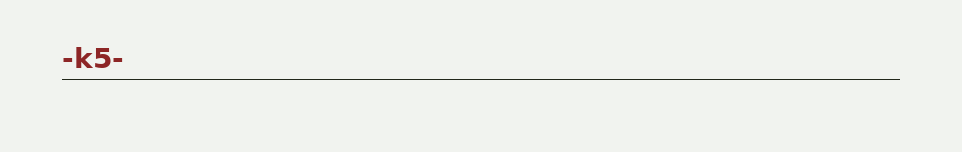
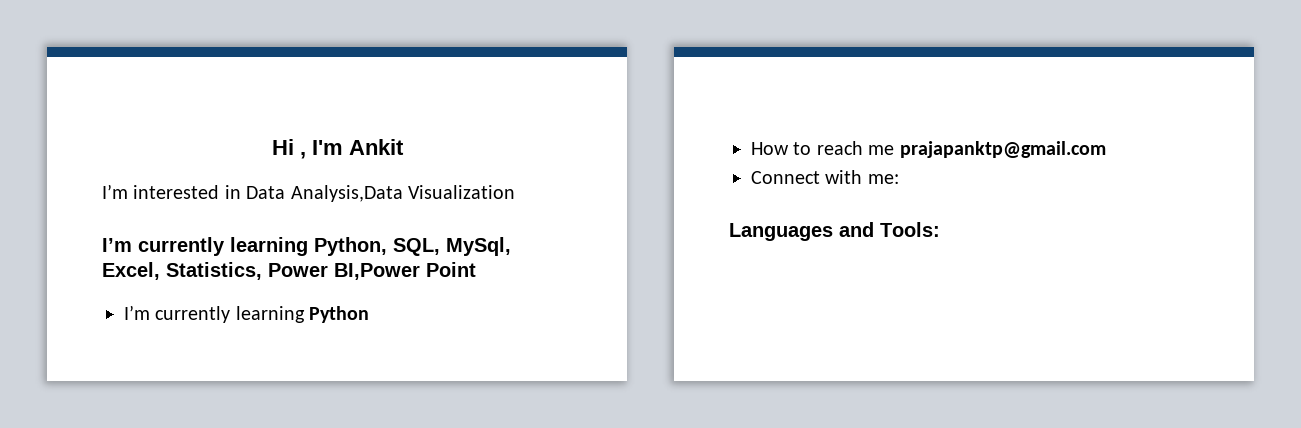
[62,47,124,68] -k5- -> [271,139,404,159] [102,184,515,202] [102,237,511,256] [102,262,476,280] [124,305,370,323] [751,141,1106,158] [751,170,899,184] [729,222,940,241] Hi , I'm Ankit // I’m interested in Data Analysis,Data Visualization // I’m currently learning Python, SQL, MySql, Excel, Statistics, Power BI,Power Point // I’m currently learning Python // How to reach me prajapanktp@gmail.com // Connect with me: // Languages and Tools:

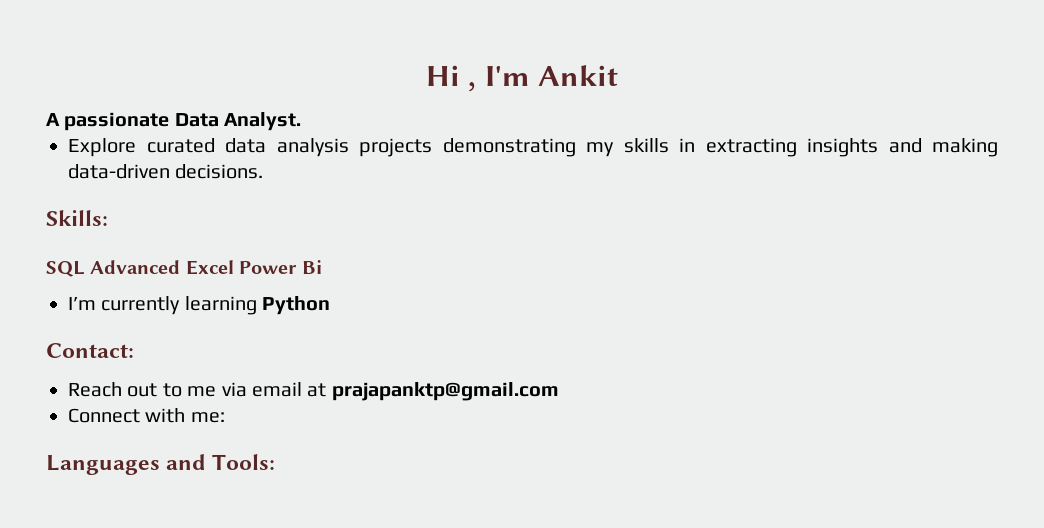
[102,184,515,202] [102,237,511,256] [102,262,476,280] [124,305,370,323] [751,141,895,155] I’m interested in Data Analysis,Data Visualization // I’m currently learning Python, SQL, MySql, Excel, Statistics, Power BI,Power Point // I’m currently learning Python // How to reach me -> [46,112,302,131] [68,138,998,157] [68,164,264,179] [46,210,108,226] [46,260,322,277] [68,296,331,315] [46,343,134,358] [68,382,327,397] A passionate Data Analyst. // Explore curated data analysis projects demonstrating my skills in extracting insights and making data-driven decisions. // Skills: // SQL Advanced Excel Power Bi // I’m currently learning Python // Contact: // Reach out to me via email at

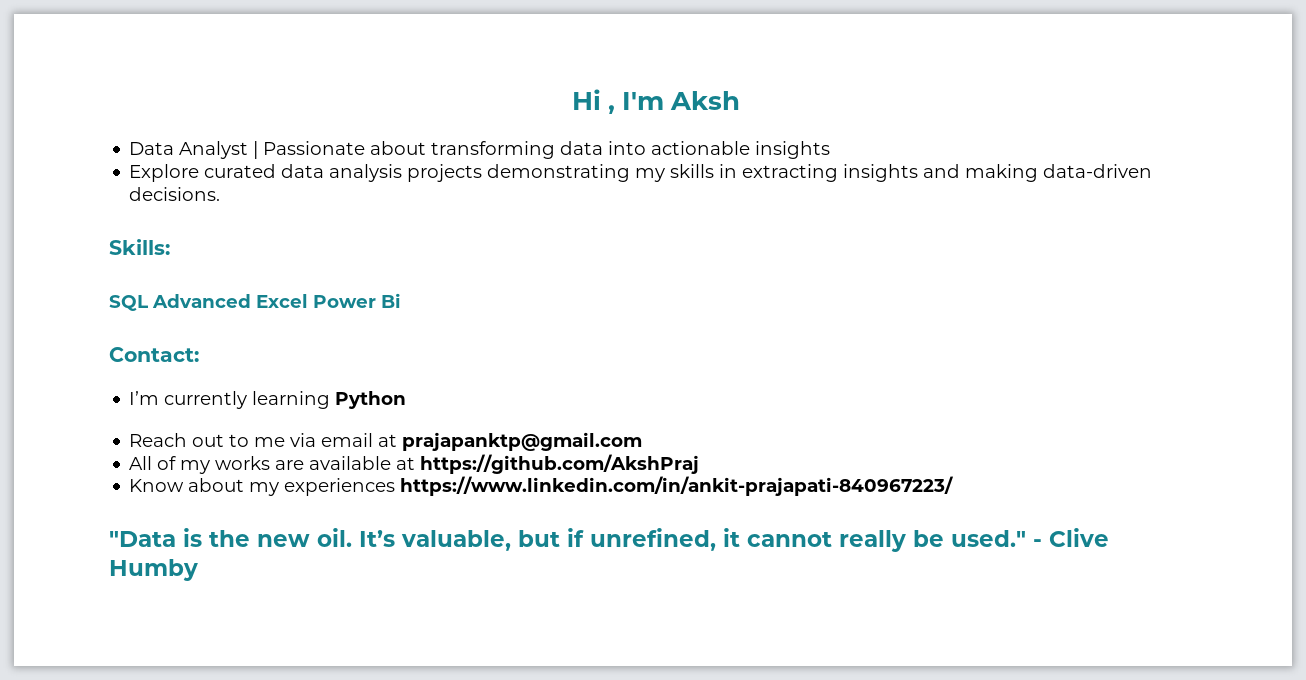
[538,65,619,86] [46,112,302,131] Ankit // A passionate Data Analyst. -> [670,91,741,110] [129,141,831,159] Aksh // Data Analyst | Passionate about transforming data into actionable insights
(322, 267) none -> [109,347,199,362] // Contact:
[46,343,134,358] // Contact: -> (407, 400) none
[68,408,225,423] [46,454,276,475] Connect with me: // Languages and Tools: -> [129,454,700,474] [129,476,955,496] [109,528,1109,552] [109,559,198,581] All of my works are available at https://github.com/AkshPraj // Know about my experiences https://www.linkedin.com/in/ankit-prajapati-840967223/ // "Data is the new oil. It’s valuable, but if unrefined, it cannot really be used." - Clive Humby

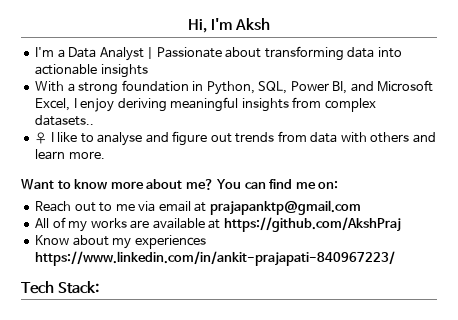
[571,89,615,114] Hi , -> [187,19,207,33] Hi,
(741, 100) none -> [35,47,65,58] I'm a
[129,164,1153,182] [129,187,221,201] [109,239,170,255] [109,293,401,311] [109,347,199,362] [129,391,407,409] Explore curated data analysis projects demonstrating my skills in extracting insights and making data-driven decisions. // Skills: // SQL Advanced Excel Power Bi // Contact: // I’m currently learning Python -> [35,80,434,95] [35,97,376,112] [35,115,95,126] [35,131,436,146] [35,149,105,160] [21,179,339,190] With a strong foundation in Python, SQL, Power BI, and Microsoft Excel, I enjoy deriving meaningful insights from complex datasets.. // ♀ I like to analyse and figure out trends from data with others and learn more. // Want to know more about me? You can find me on:
[109,528,1109,552] [109,559,198,581] "Data is the new oil. It’s valuable, but if unrefined, it cannot really be used." - Clive Humby -> [21,281,99,294] Tech Stack:

